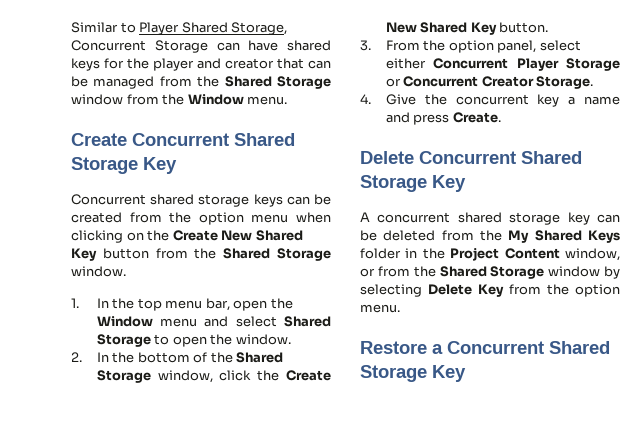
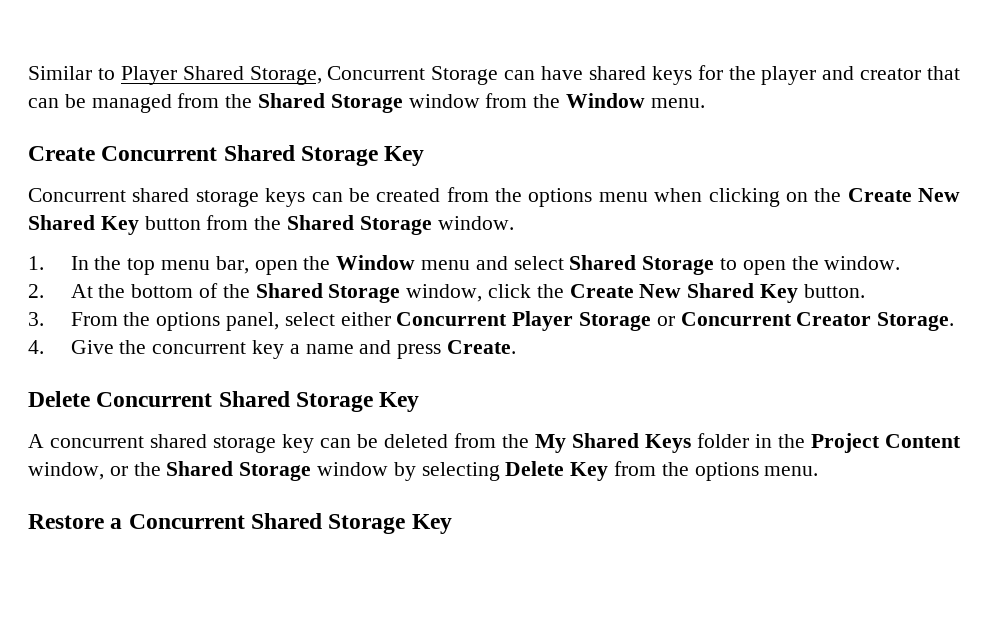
[198,212,244,225] option -> [528,188,593,207] options
[96,352,109,362] In -> [70,284,93,298] At
[448,40,494,53] option -> [156,312,221,331] options
[377,266,410,277] from -> (128, 471) none
[575,284,620,297] option -> [694,462,759,481] options

